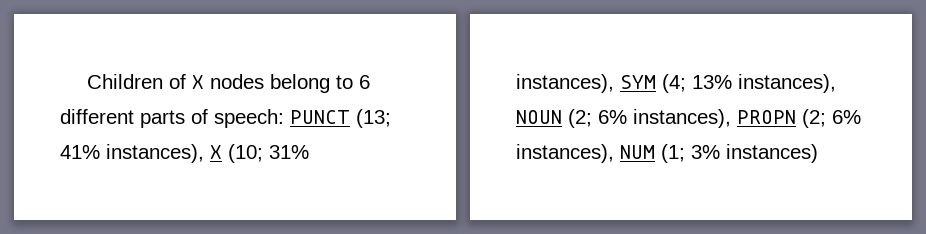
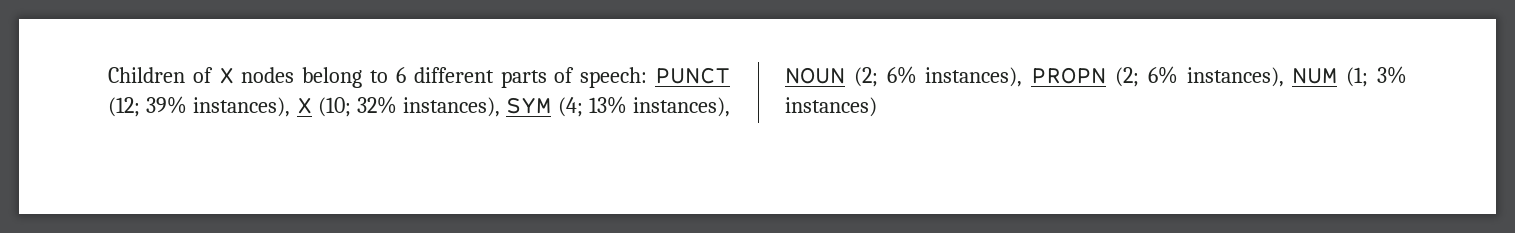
[356,109,391,128] [60,145,100,159] (13; 41% -> [108,96,188,117] (12; 39%
[269,145,309,159] 31% -> [357,96,397,114] 32%

